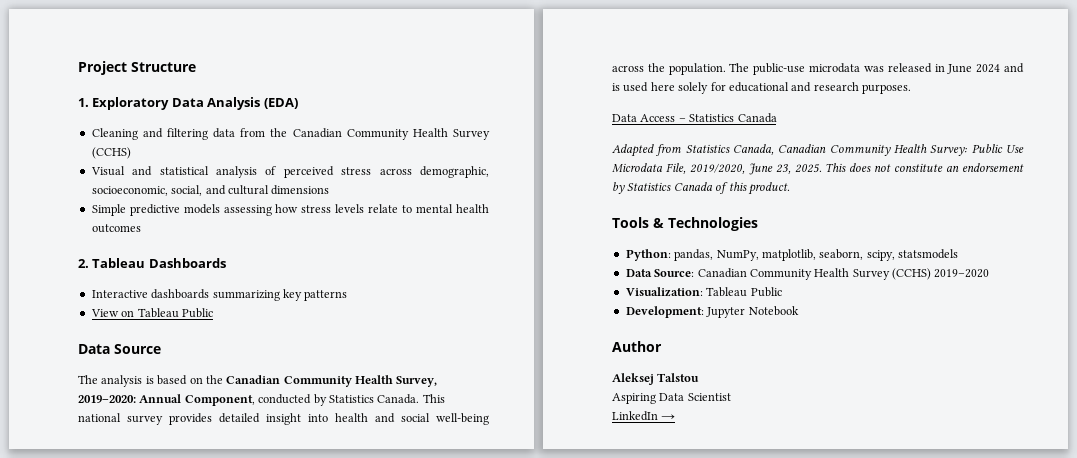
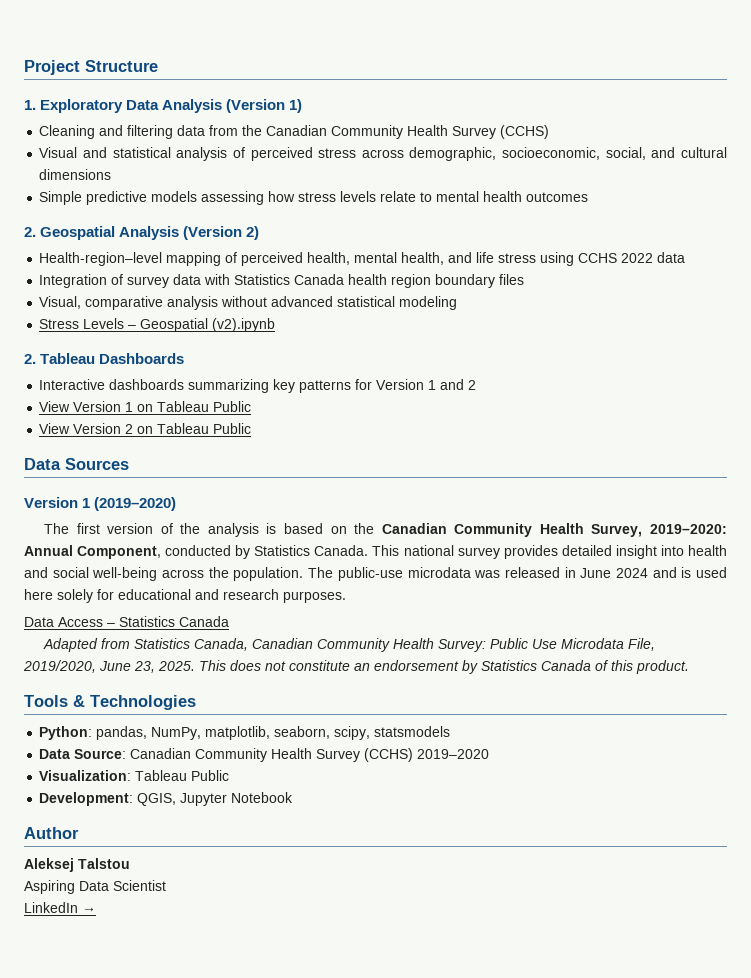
[263,98,298,109] (EDA) -> [226,99,303,113] (Version 1)
(141, 228) none -> [24,226,260,240] [39,252,686,266] [39,274,525,288] [39,296,458,310] [39,318,276,332] // 2. Geospatial Analysis (Version 2) // Health-region–level mapping of perceived health, mental health, and life stress using CCHS 2022 data // Integration of survey data with Statistics Canada health region boundary files // Visual, comparative analysis without advanced statistical modeling // Stress Levels – Geospatial (v2).ipynb
[90,308,213,318] [78,344,161,354] [78,375,98,384] // View on Tableau Public // Data Source // The -> [355,379,477,390] [39,401,252,412] [39,423,252,434] [24,458,129,470] [24,497,177,511] [43,523,201,534] for Version 1 and 2 // View Version 1 on Tableau Public // View Version 2 on Tableau Public // Data Sources // Version 1 (2019–2020) // The first version of the
(704, 312) none -> [137,793,177,806] QGIS,

